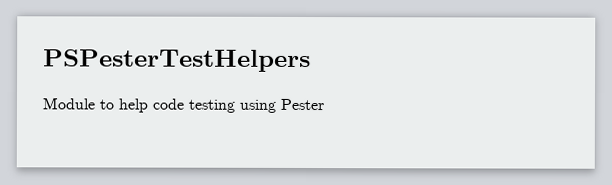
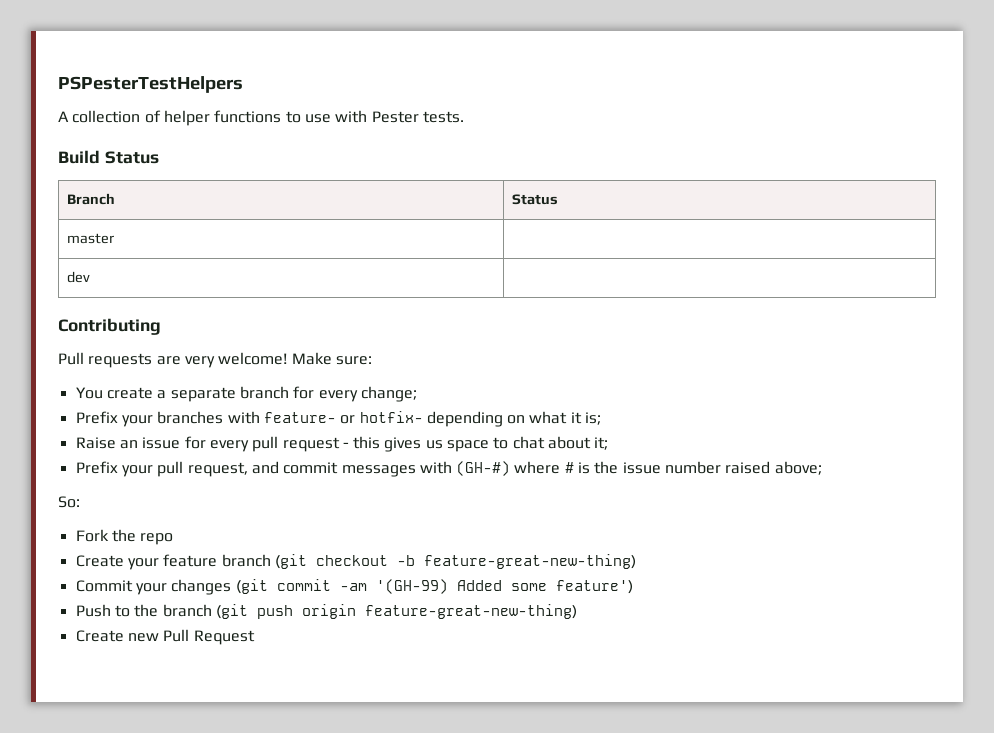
[42,97,324,113] Module to help code testing using Pester -> [58,110,464,126] [58,150,159,164] [67,193,116,205] [512,194,559,205] [67,233,115,244] [67,271,91,283] [58,318,161,335] [58,352,372,368] [75,386,417,402] [75,411,602,427] [75,436,609,452] [75,461,822,477] [58,496,80,508] [75,529,174,545] [75,554,636,570] [75,579,633,595] [75,604,577,619] [75,629,255,645] A collection of helper functions to use with Pester tests. // Build Status // Branch | Status // master | // dev | // Contributing // Pull requests are very welcome! Make sure: // You create a separate branch for every change; // Prefix your branches with feature- or hotfix- depending on what it is; // Raise an issue for every pull request - this gives us space to chat about it; // Prefix your pull request, and commit messages with (GH-#) where # is the issue number raised above; // So: // Fork the repo // Create your feature branch (git checkout -b feature-great-new-thing) // Commit your changes (git commit -am '(GH-99) Added some feature') // Push to the branch (git push origin feature-great-new-thing) // Create new Pull Request

